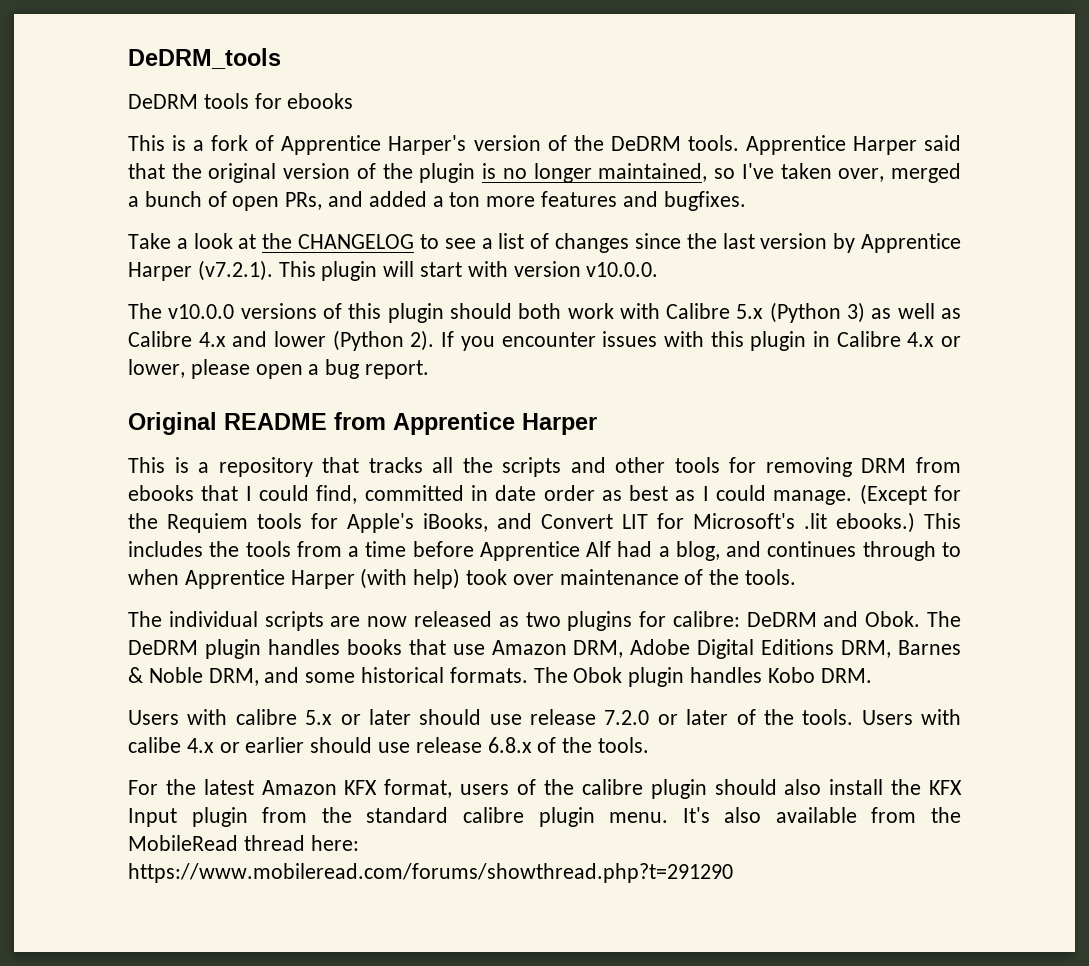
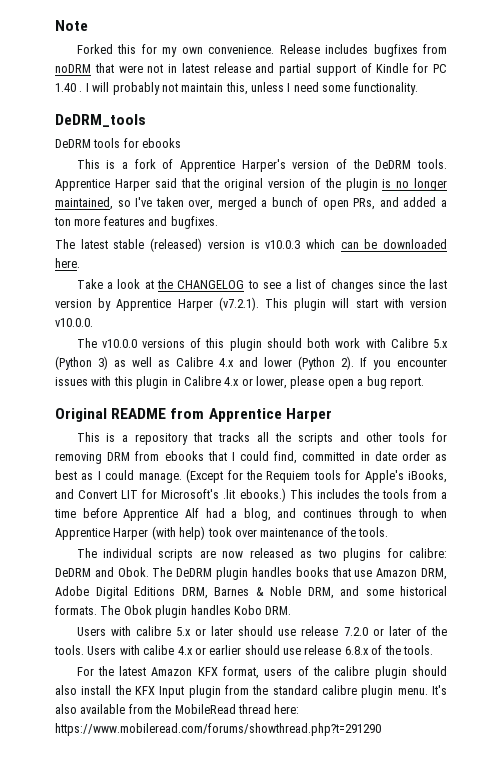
(128, 58) none -> [55,20,88,31] [76,44,447,57] [55,63,448,76] [55,82,418,95] Note // Forked this for my own convenience. Release includes bugfixes from noDRM that were not in latest release and partial support of Kindle for PC 1.40 . I will probably not maintain this, unless I need some functionality. //
(746, 201) none -> [55,238,447,252] [55,258,80,268] // The latest stable (released) version is v10.0.3 which can be downloaded here.

